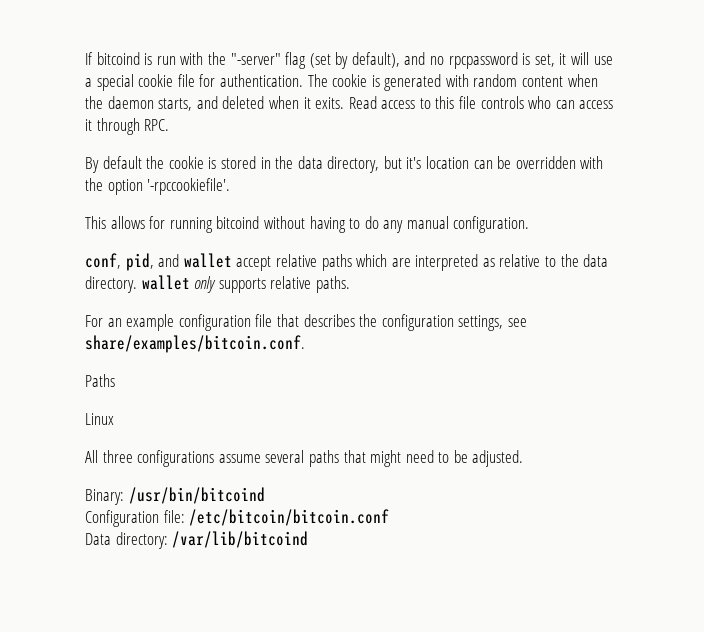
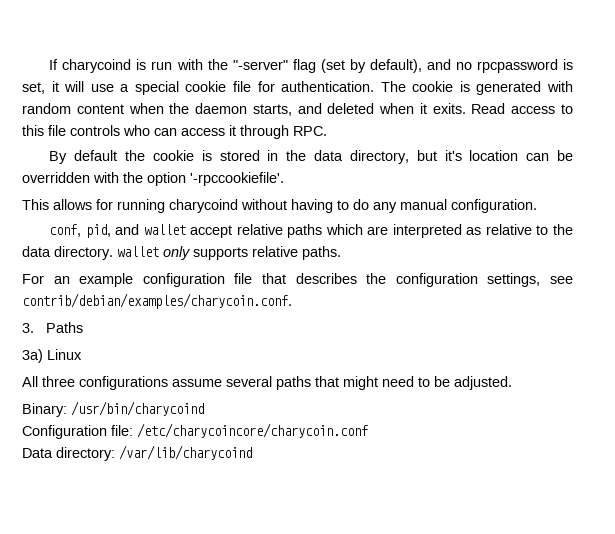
[96,52,140,65] bitcoind -> [62,59,132,73] charycoind
[216,216,260,229] bitcoind -> [169,199,238,213] charycoind
[85,335,305,353] share/examples/bitcoin.conf. // -> [22,293,292,309] [22,323,34,333] contrib/debian/examples/charycoin.conf. // 3.
(115, 380) none -> [22,349,43,363] 3a)
[128,487,265,504] /usr/bin/bitcoind -> [71,401,204,416] /usr/bin/charycoind
[189,509,390,526] /etc/bitcoin/bitcoin.conf -> [137,423,368,438] /etc/charycoincore/charycoin.conf
[172,531,309,548] /var/lib/bitcoind -> [119,445,252,460] /var/lib/charycoind

